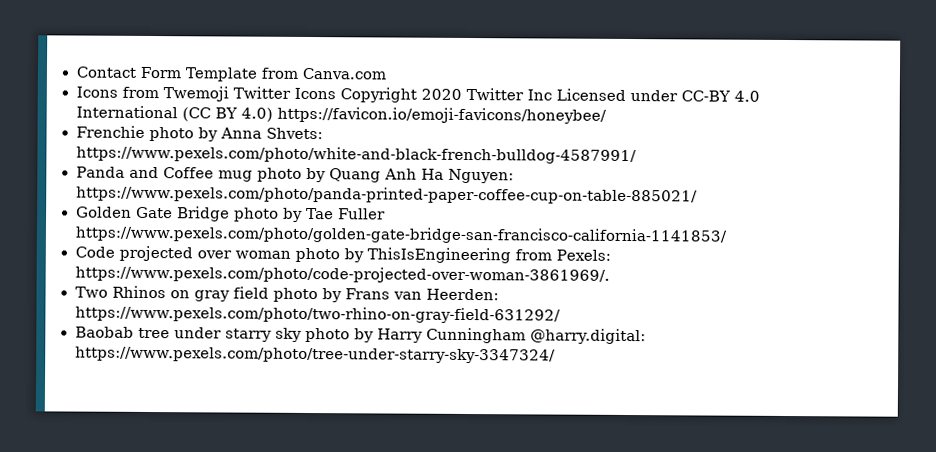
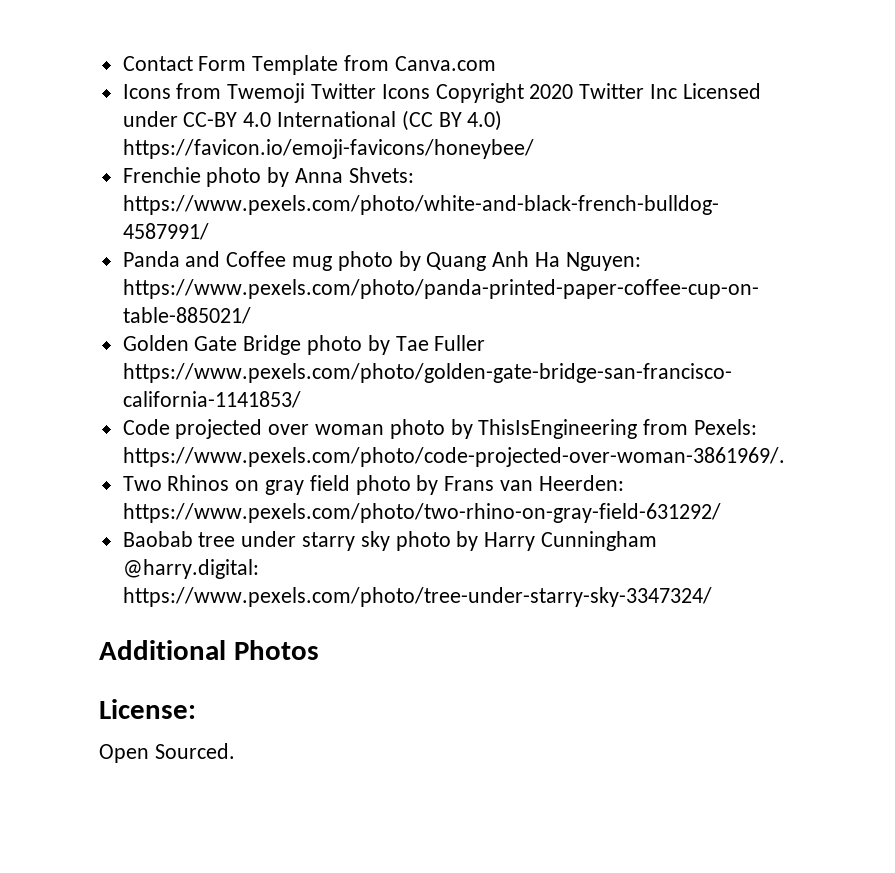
(557, 355) none -> [99,640,319,660] [99,699,196,719] [99,743,235,763] // Additional Photos // License: // Open Sourced.

